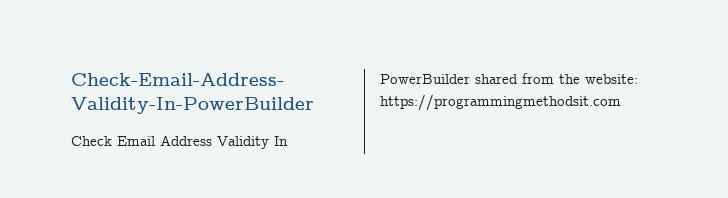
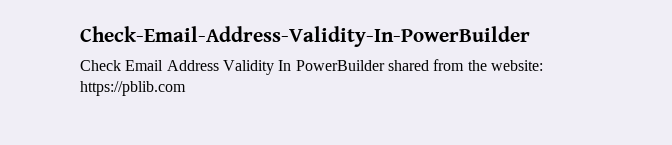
[380,94,621,111] https://programmingmethodsit.com -> [80,81,186,96] https://pblib.com

